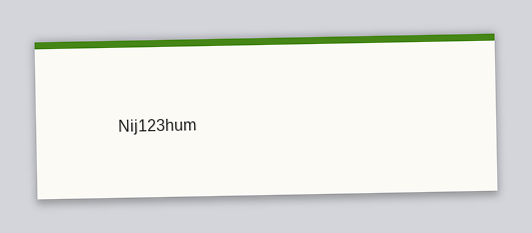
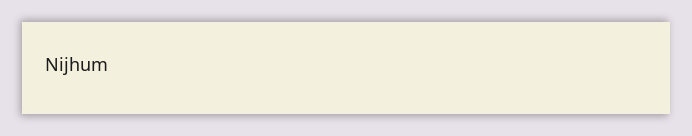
[118,118,197,135] Nij123hum -> [45,57,108,75] Nijhum

